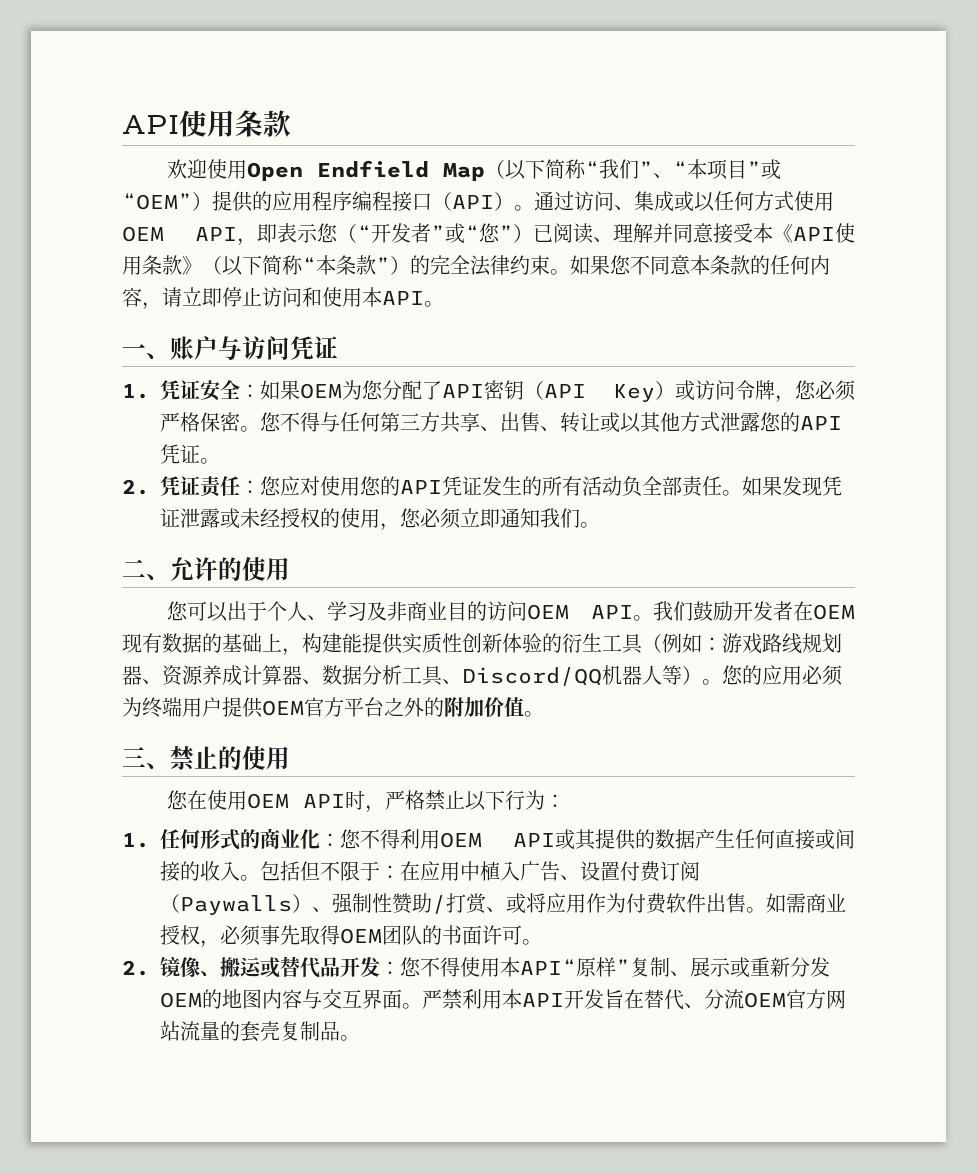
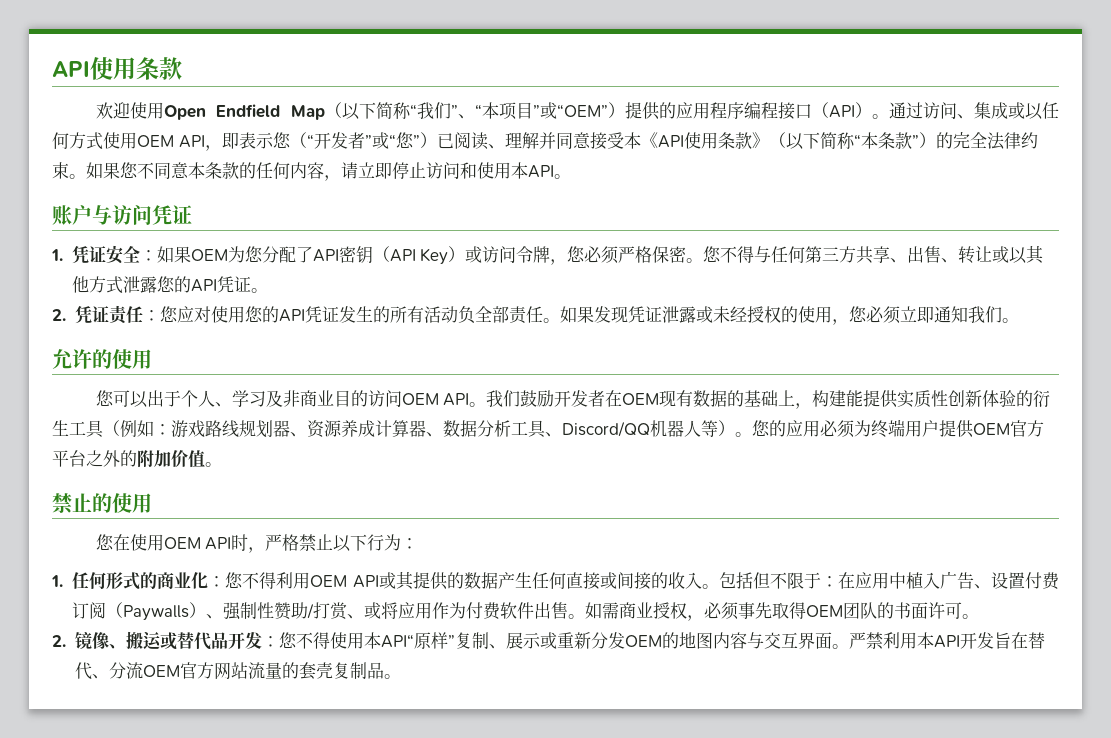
[122,344,170,360] 一、 -> (571, 176) none
[122,559,170,581] 二、 -> (1019, 320) none
[122,747,170,770] 三、 -> (222, 464) none

